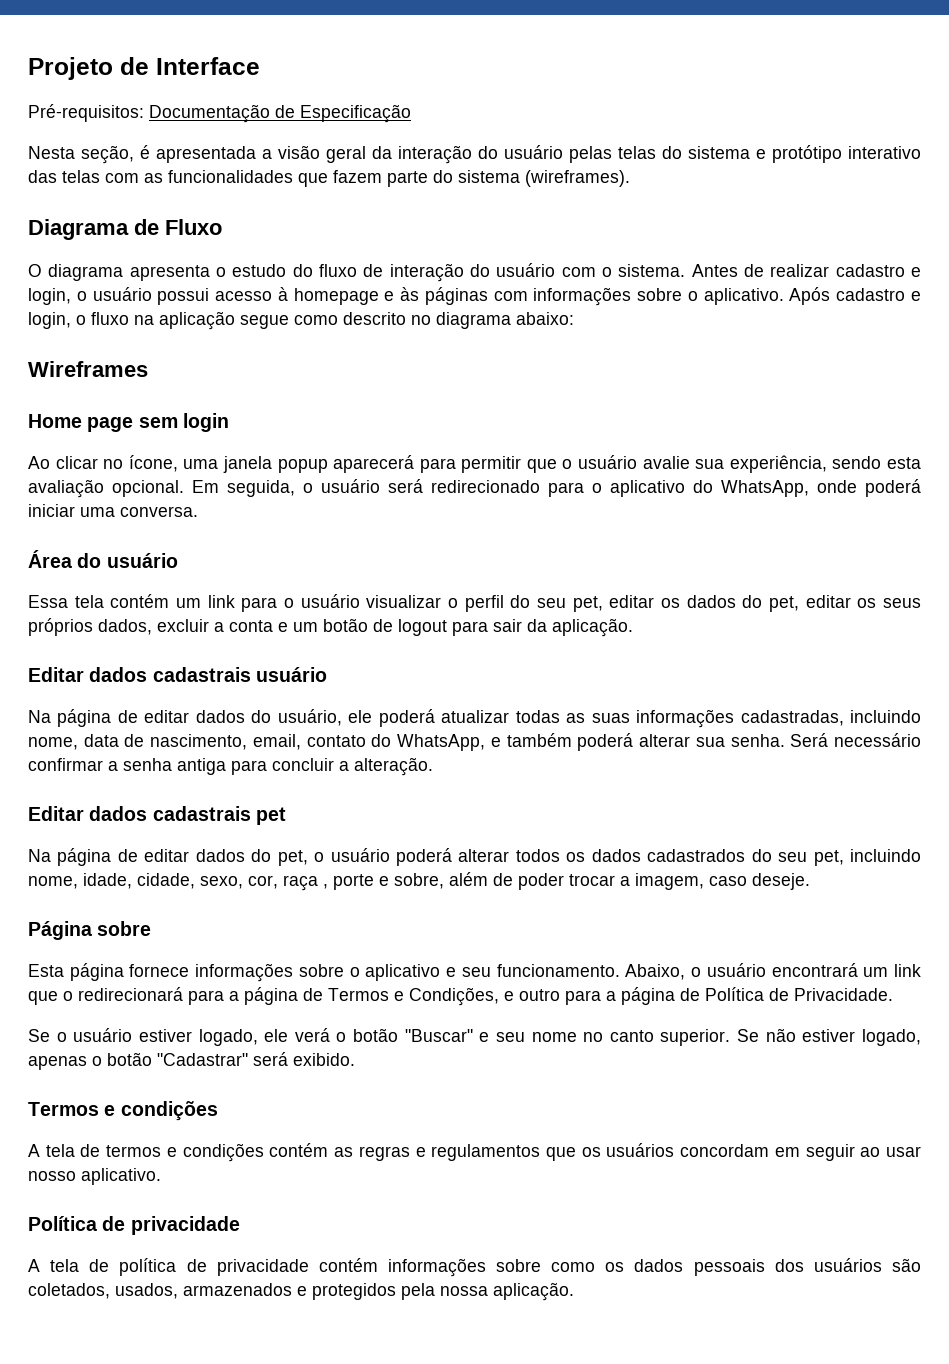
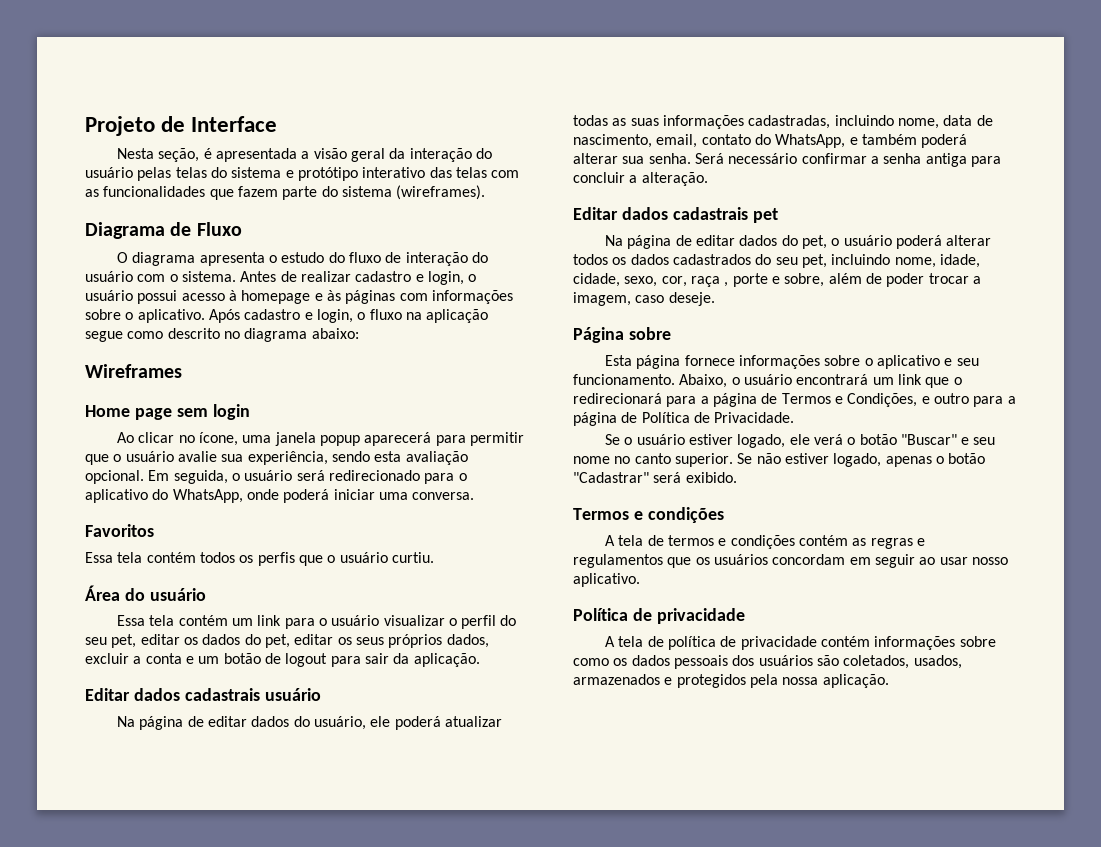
[28,104,411,123] // Pré-requisitos: Documentação de Especificação -> (278, 124) none
(198, 511) none -> [85,524,154,537] [85,552,434,566] // Favoritos // Essa tela contém todos os perfis que o usuário curtiu.

